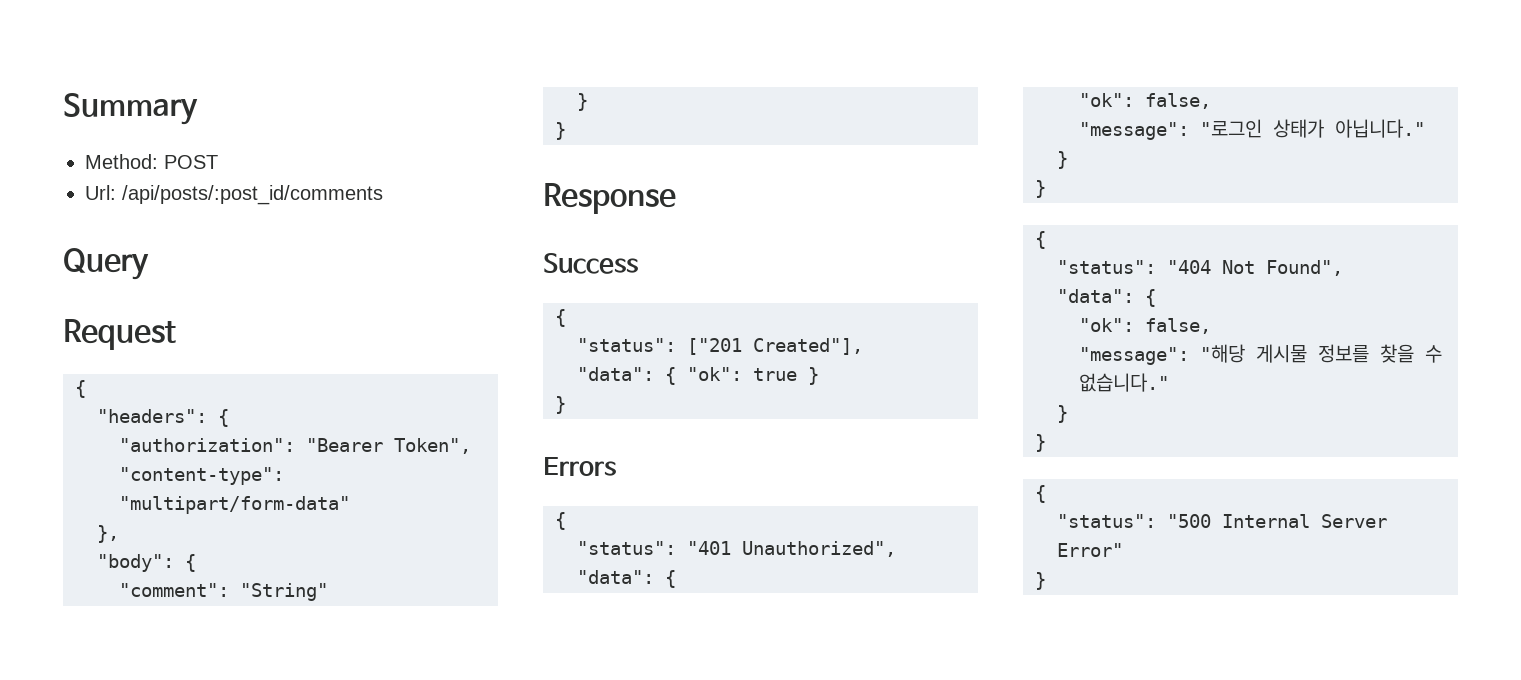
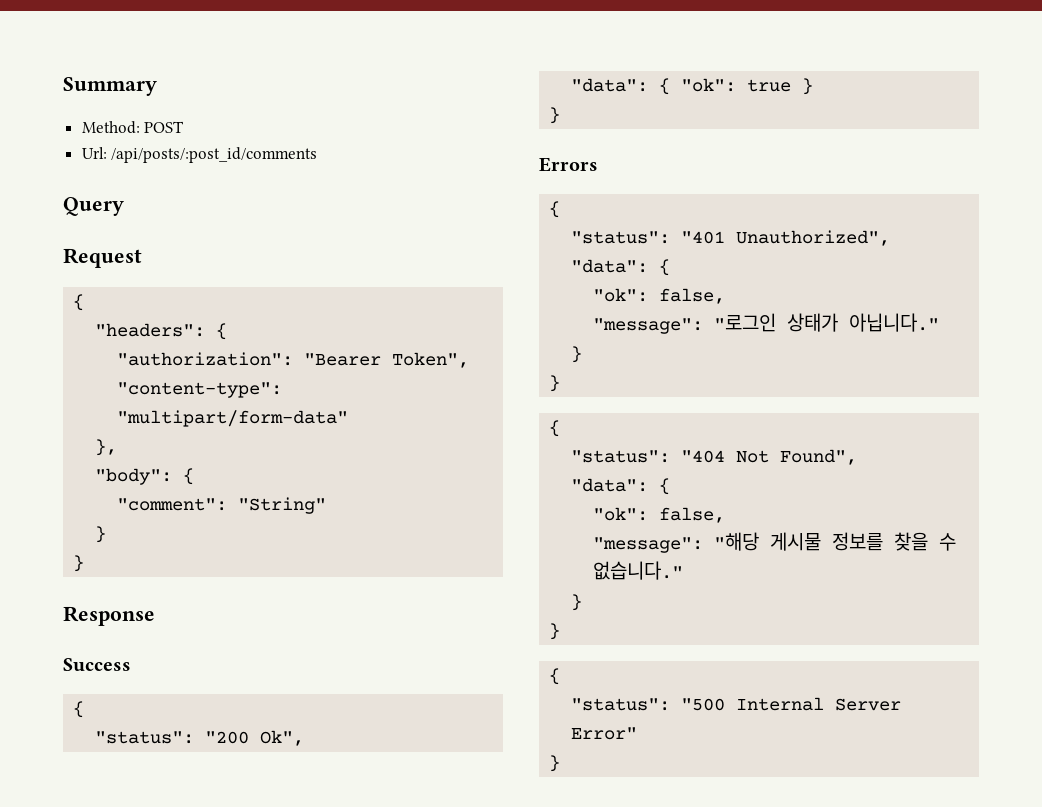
[687,338,863,355] ["201 Created"], -> [205,730,305,746] "200 Ok",

